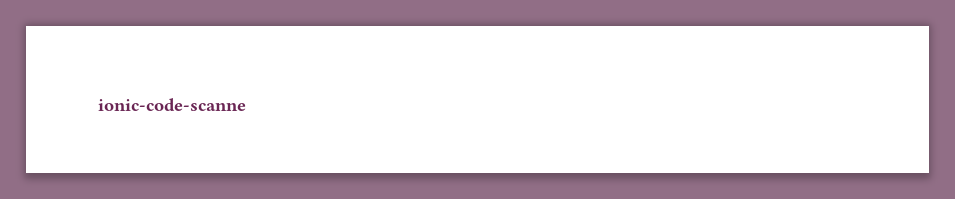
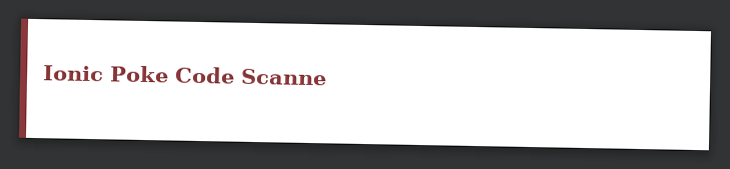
[98,98,246,112] ionic-code-scanne -> [43,65,327,86] Ionic Poke Code Scanne

